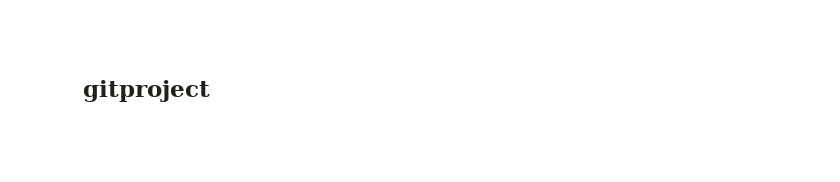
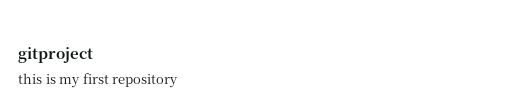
(210, 91) none -> [18,73,179,88] // this is my first repository

